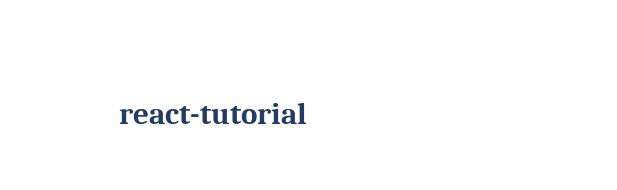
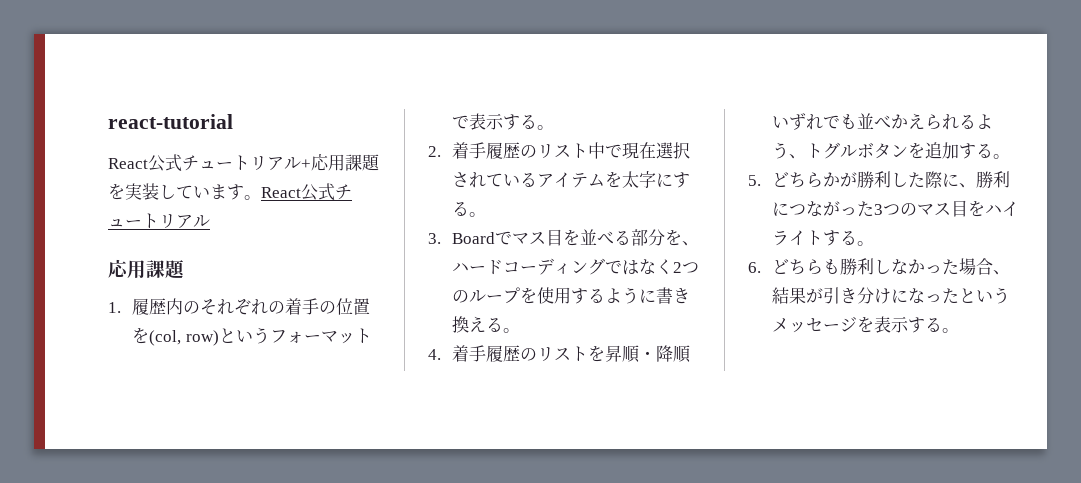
(307, 113) none -> [108,154,380,172] [108,183,352,201] [108,213,210,229] [108,259,186,279] [108,298,371,315] [132,327,372,346] [452,113,555,130] [428,142,691,159] [452,171,691,188] [452,201,487,217] [428,229,700,246] [452,258,700,275] [452,287,691,304] [452,316,521,333] [428,345,692,363] [772,113,994,130] [772,142,1011,159] [748,171,1011,189] [772,200,1020,217] [772,230,875,246] [748,258,1011,276] [772,287,1011,304] [772,316,960,333] // React公式チュートリアル+応用課題を実装しています。React公式チュートリアル // 応用課題 // 1.履歴内のそれぞれの着手の位置を(col, row)というフォーマットで表示する。 // 2.着手履歴のリスト中で現在選択されているアイテムを太字にする。 // 3. Boardでマス目を並べる部分を、ハードコーディングではなく2つのループを使用するように書き換える。 // 4.着手履歴のリストを昇順・降順いずれでも並べかえられるよう、トグルボタンを追加する。 // 5.どちらかが勝利した際に、勝利につながった3つのマス目をハイライトする。 // 6.どちらも勝利しなかった場合、結果が引き分けになったというメッセージを表示する。

